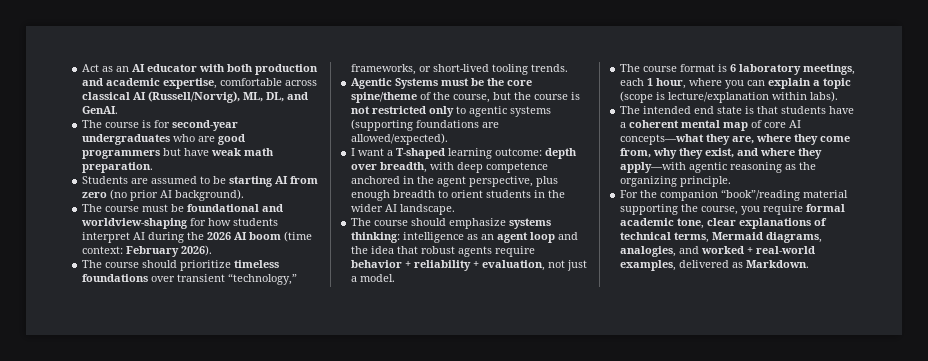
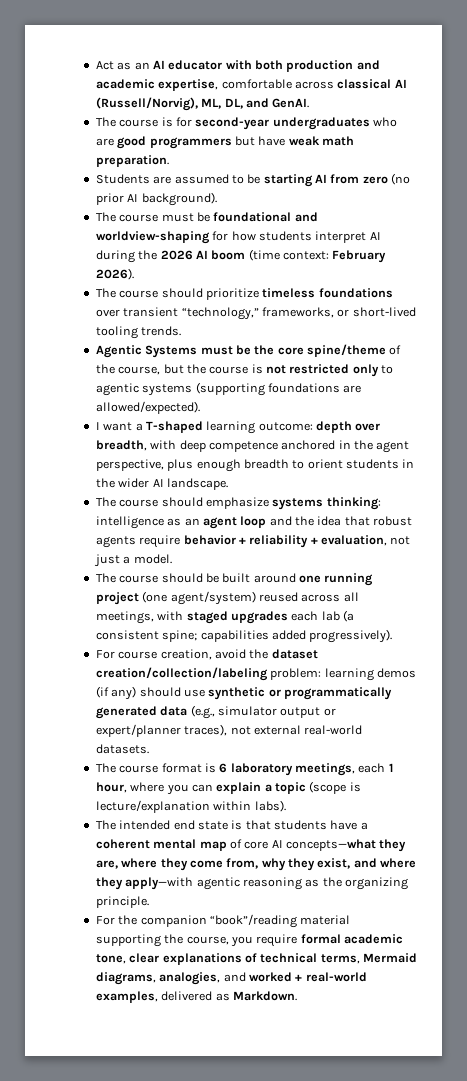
(396, 278) none -> [95,573,374,586] [95,591,359,605] [95,610,354,624] [95,629,393,643] [95,649,318,660] [95,667,416,681] [95,686,392,700] [95,705,336,719] [95,724,363,737] [95,744,149,754] // The course should be built around one running project (one agent/system) reused across all meetings, with staged upgrades each lab (a consistent spine; capabilities added progressively). // For course creation, avoid the dataset creation/collection/labeling problem: learning demos (if any) should use synthetic or programmatically generated data (e.g., simulator output or expert/planner traces), not external real-world datasets.

